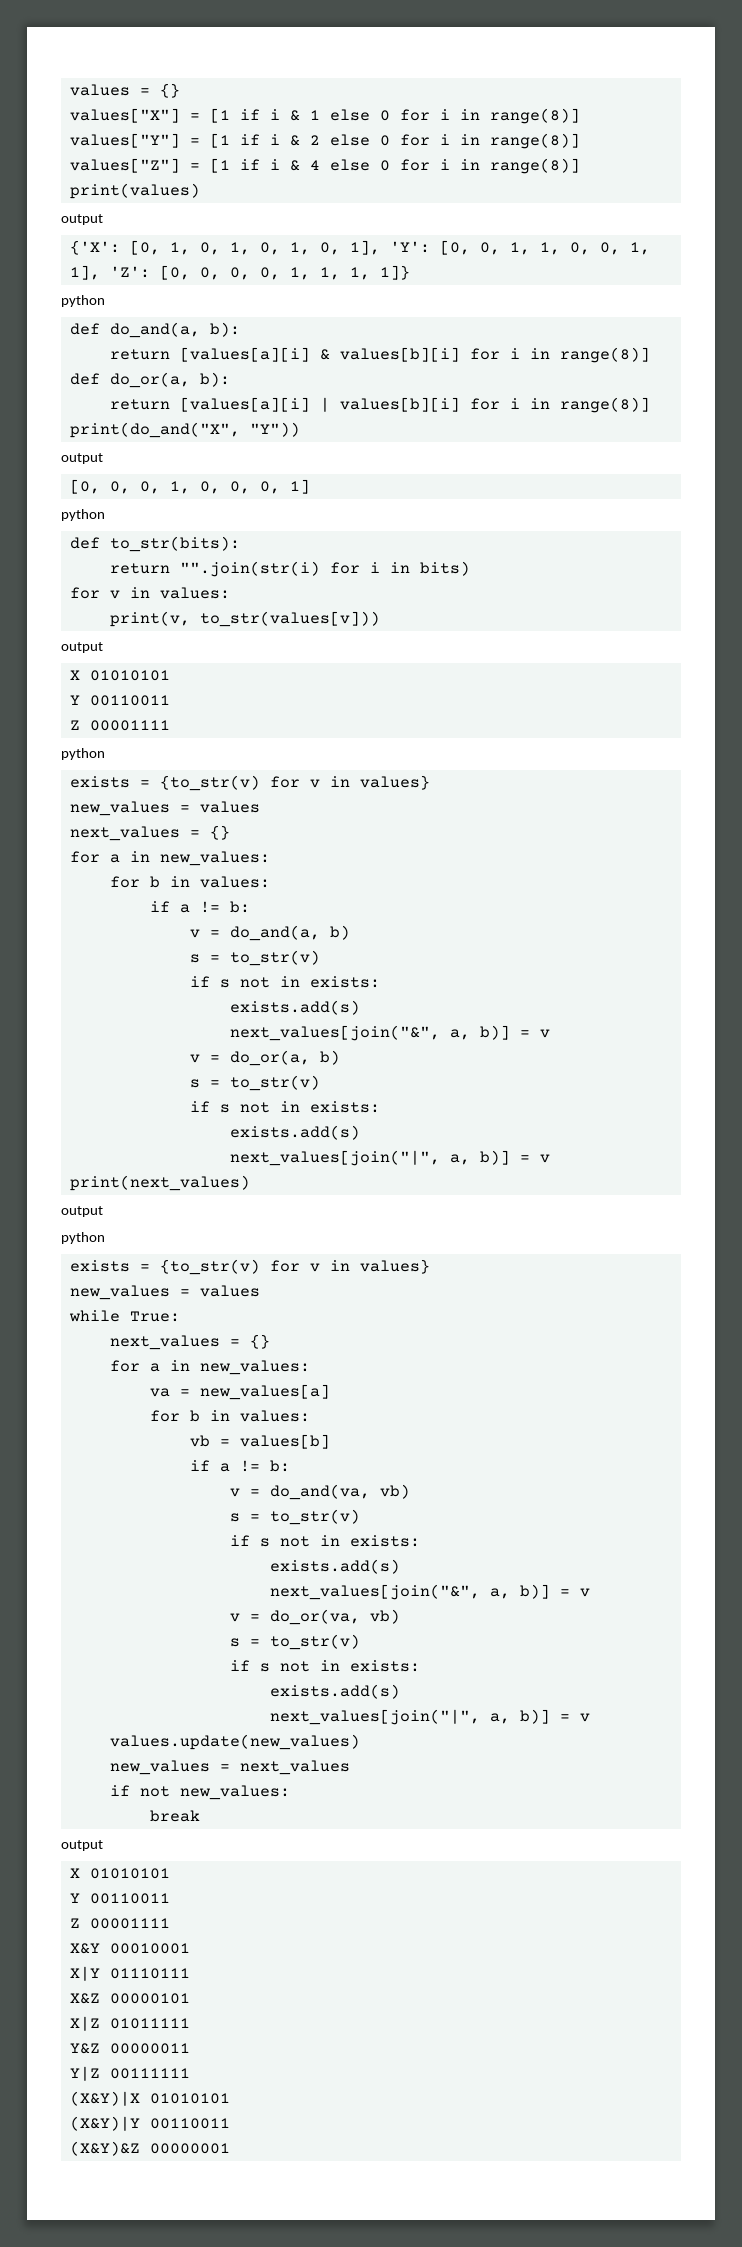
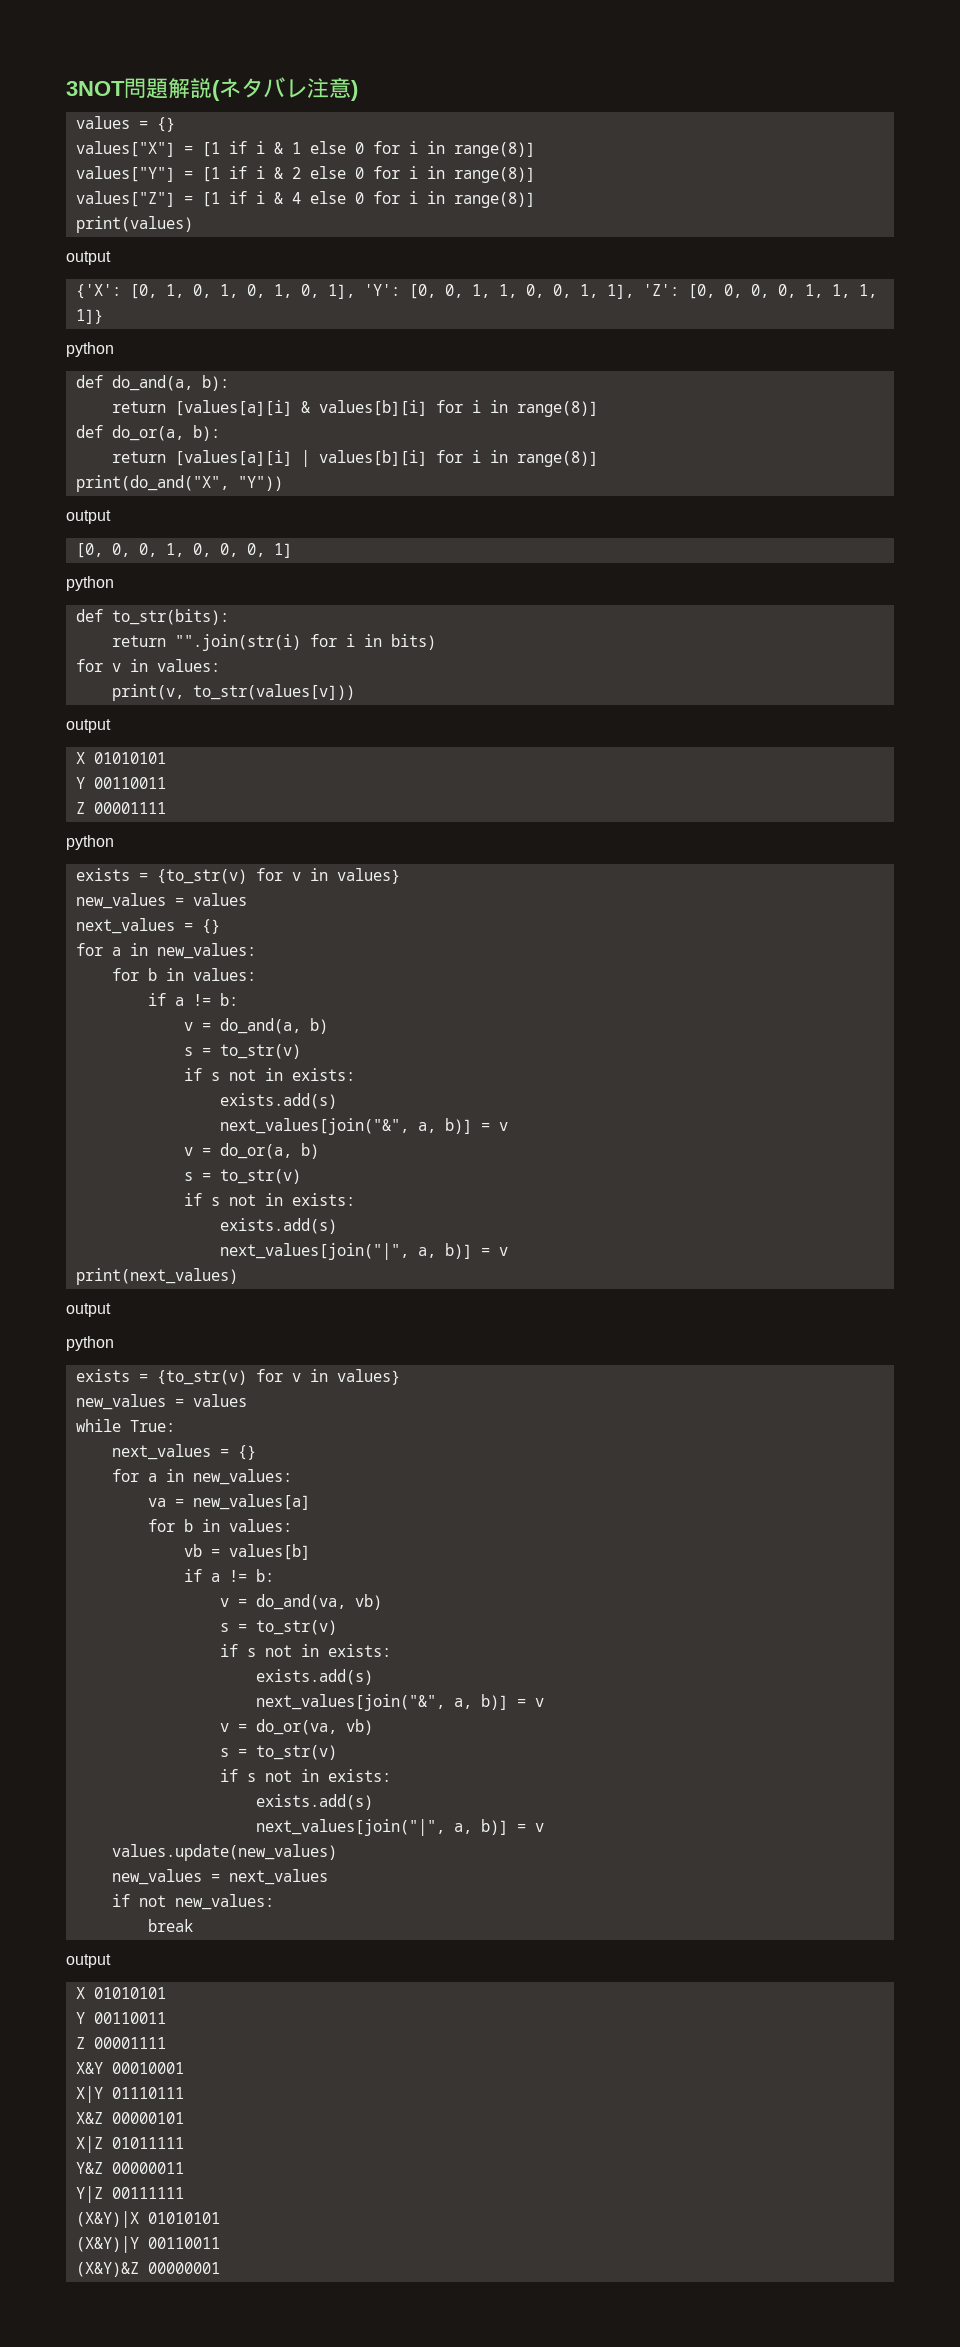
(69, 90) none -> [66,77,358,101] 3NOT問題解説(ネタバレ注意) //

